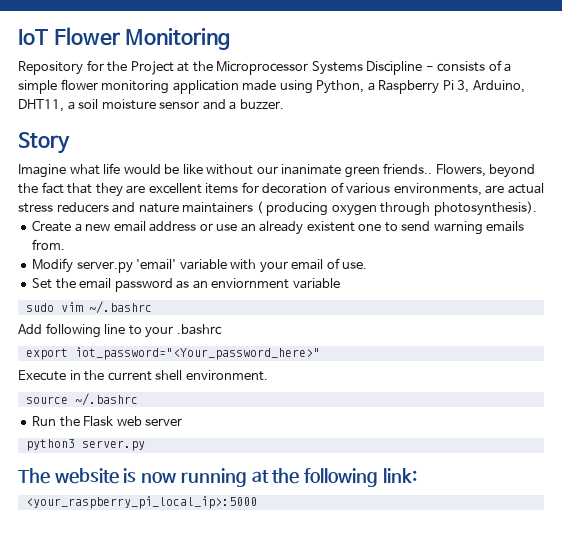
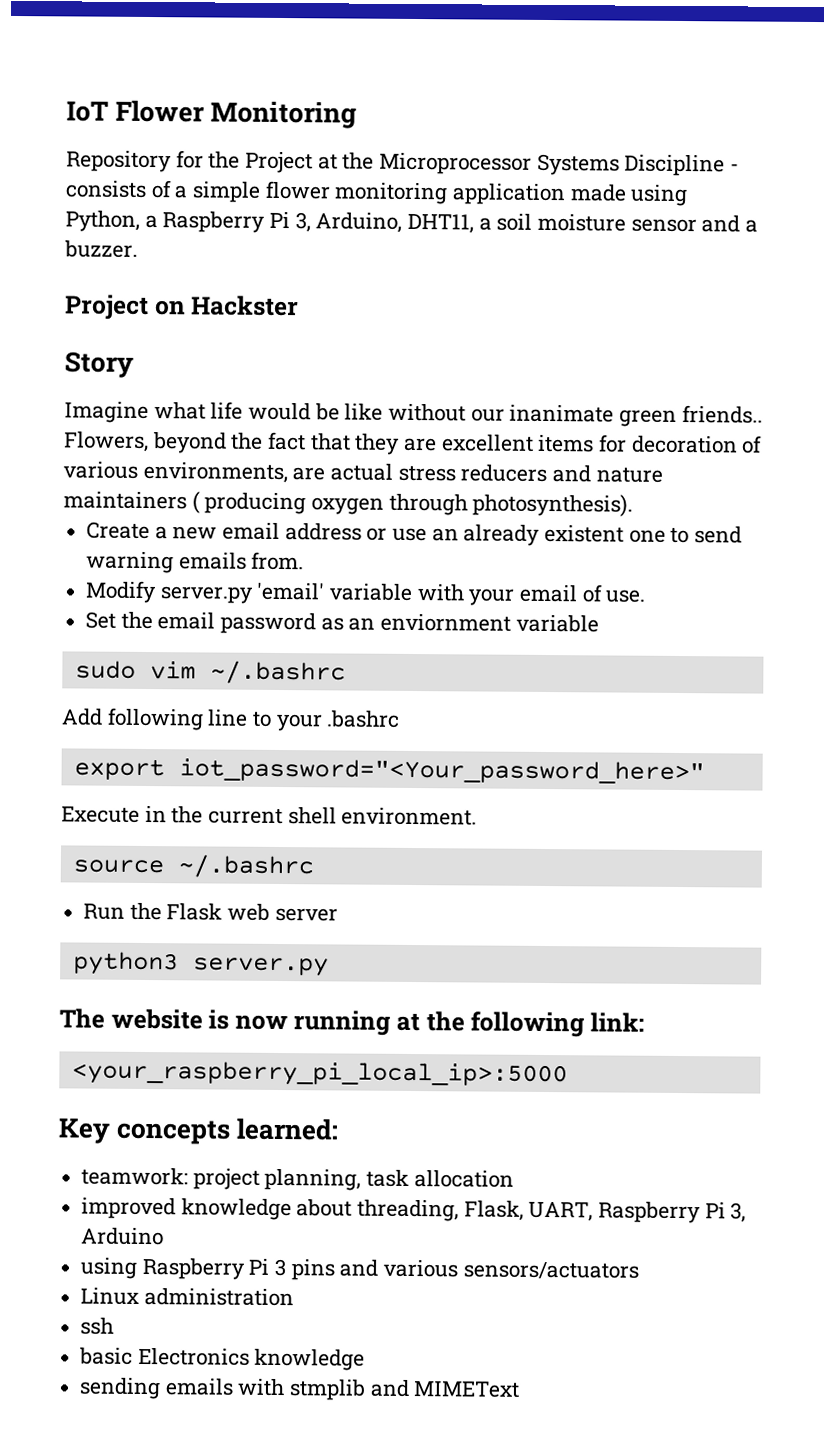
(284, 104) none -> [64,294,300,321] // Project on Hackster
(257, 502) none -> [58,1117,340,1145] [81,1167,514,1191] [81,1197,747,1224] [81,1227,165,1246] [80,1257,639,1281] [80,1287,294,1307] [80,1317,115,1335] [79,1347,366,1371] [79,1377,521,1401] // Key concepts learned: // teamwork: project planning, task allocation // improved knowledge about threading, Flask, UART, Raspberry Pi 3, Arduino // using Raspberry Pi 3 pins and various sensors/actuators // Linux administration // ssh // basic Electronics knowledge // sending emails with stmplib and MIMEText

